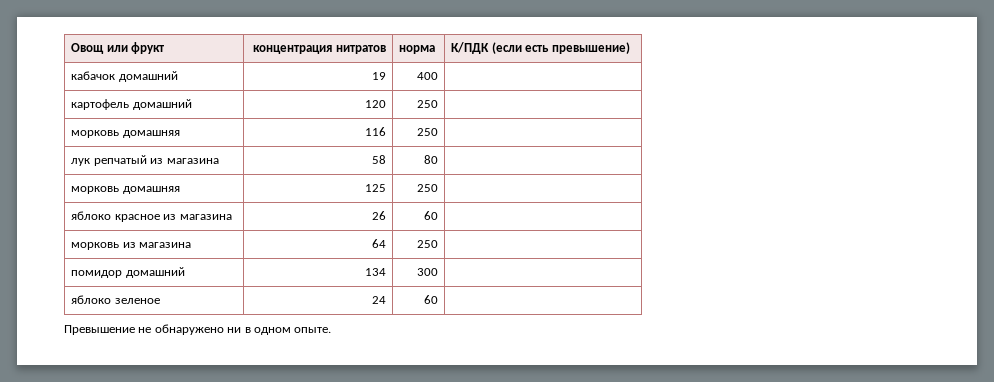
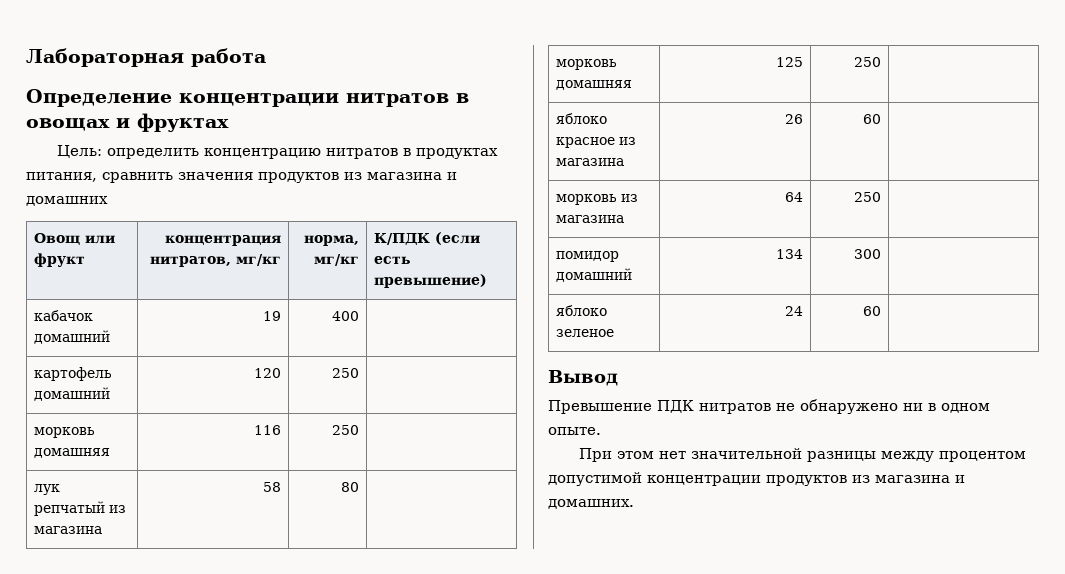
(71, 48) none -> [26,48,266,67] [26,89,469,107] [26,113,229,132] [57,145,499,159] [26,172,457,183] [26,196,108,206] Лабораторная работа // Определение концентрации нитратов в овощах и фруктах // Цель: определить концентрацию нитратов в продуктах питания, сравнить значения продуктов из магазина и домашних //
[335,45,386,54] [399,45,436,54] нитратов | норма -> [149,254,281,267] [303,235,359,246] [313,254,359,266] нитратов, мг/кг | норма, мг/кг
(438, 299) none -> [548,370,618,386] // Вывод
(135, 330) none -> [657,400,771,414] ПДК нитратов
(332, 330) none -> [579,448,1027,462] [548,472,965,486] [548,499,634,509] // При этом нет значительной разницы между процентом допустимой концентрации продуктов из магазина и домашних.

